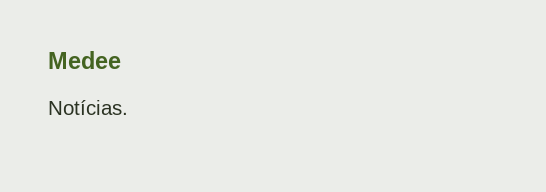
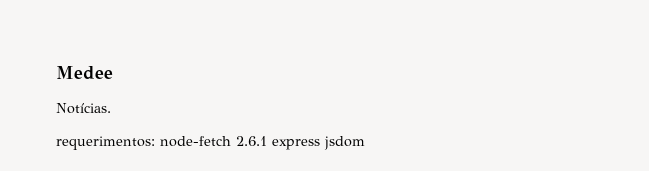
(128, 107) none -> [56,136,365,150] // requerimentos: node-fetch 2.6.1 express jsdom

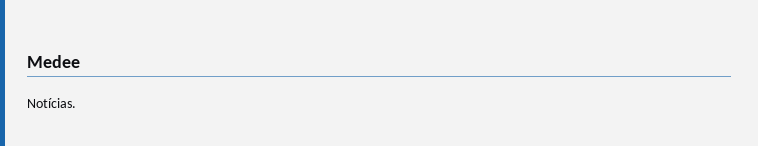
[56,136,365,150] // requerimentos: node-fetch 2.6.1 express jsdom -> (76, 103) none

